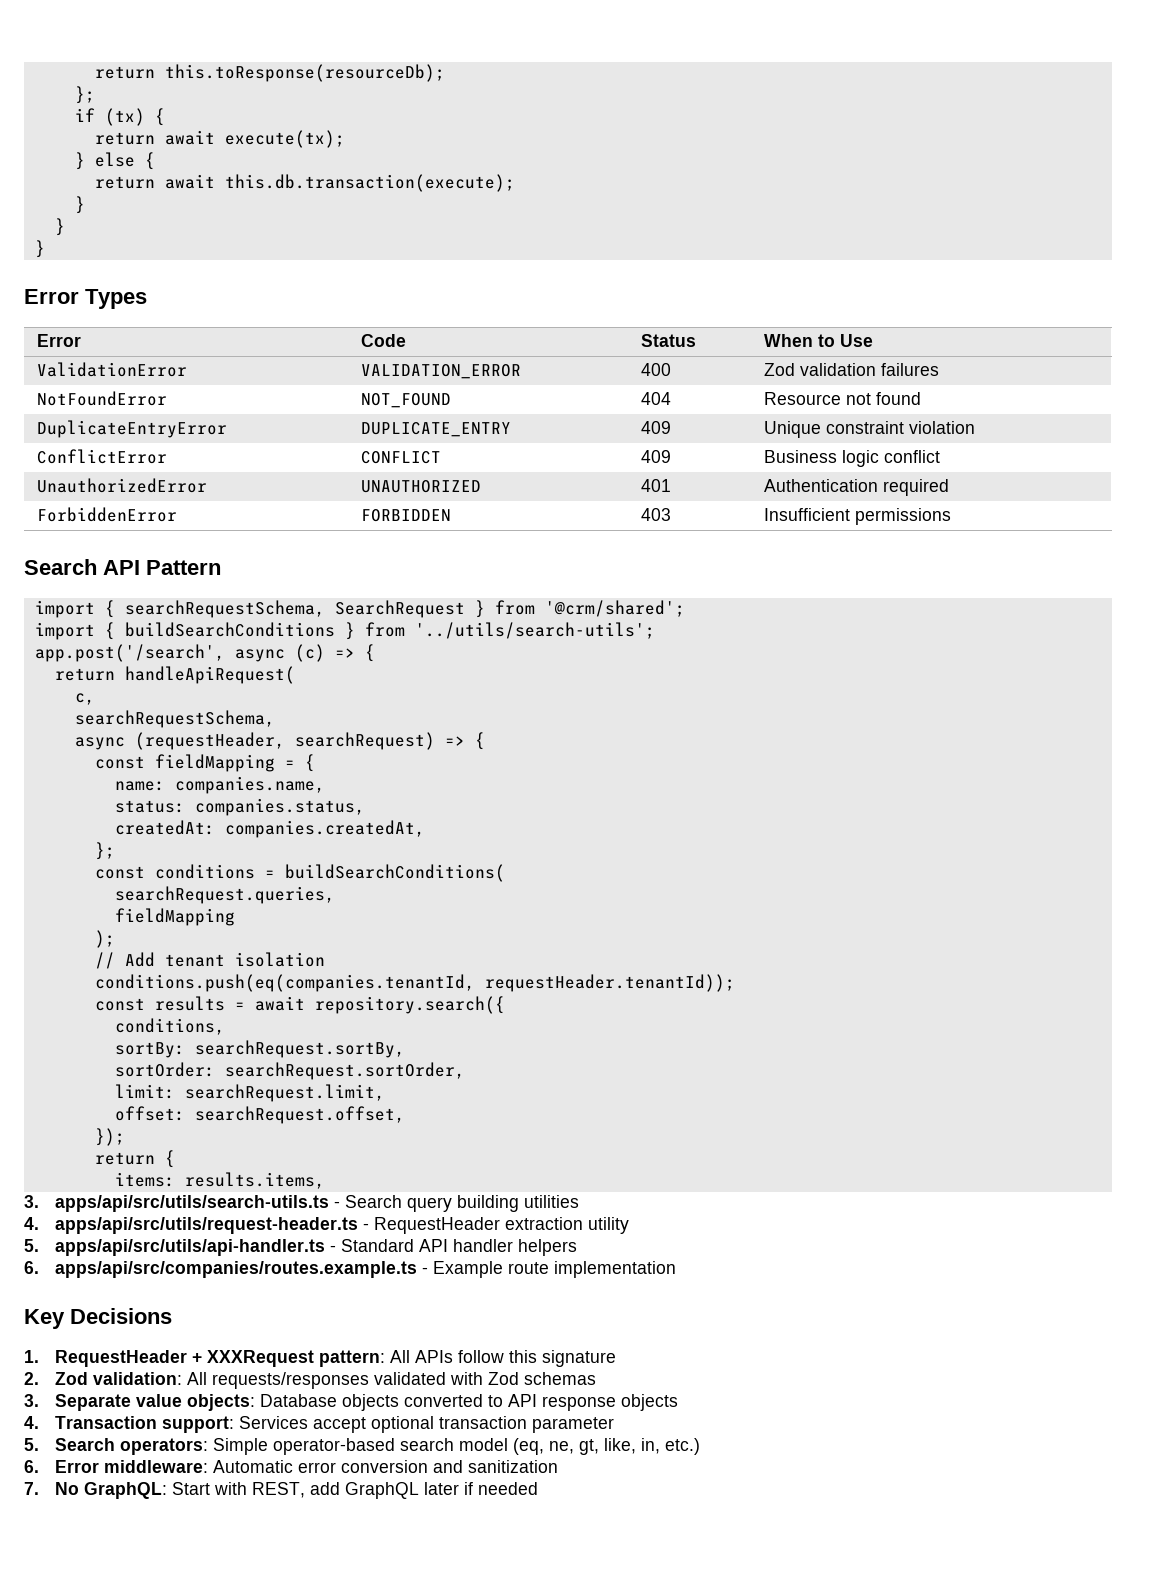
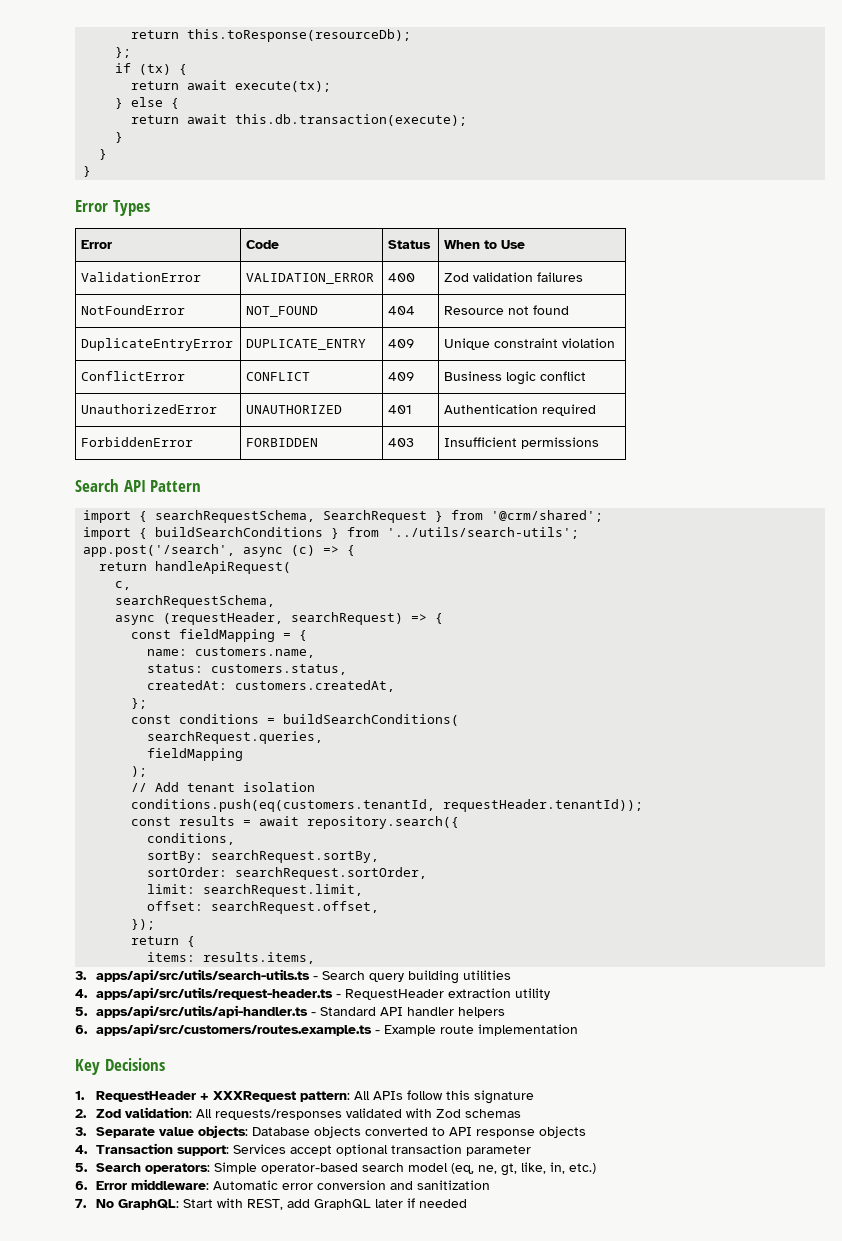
[174,776,325,794] companies.name, -> [195,647,316,658] customers.name,
[194,798,365,816] companies.status, -> [211,664,348,675] customers.status,
[224,820,425,838] companies.createdAt, -> [235,680,396,692] customers.createdAt,
[94,974,475,992] conditions.push(eq(companies.tenantId, -> [131,799,436,812] conditions.push(eq(customers.tenantId,
[54,1261,417,1278] apps/api/src/companies/routes.example.ts -> [96,1023,373,1036] apps/api/src/customers/routes.example.ts

